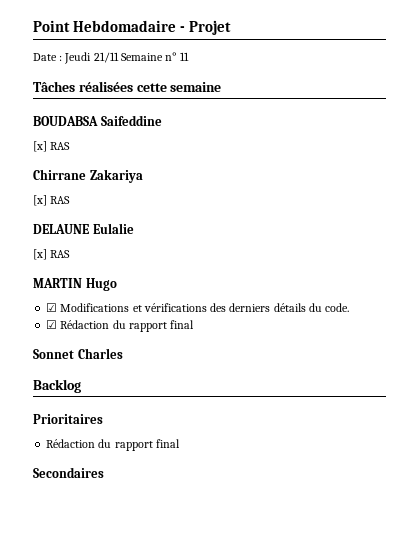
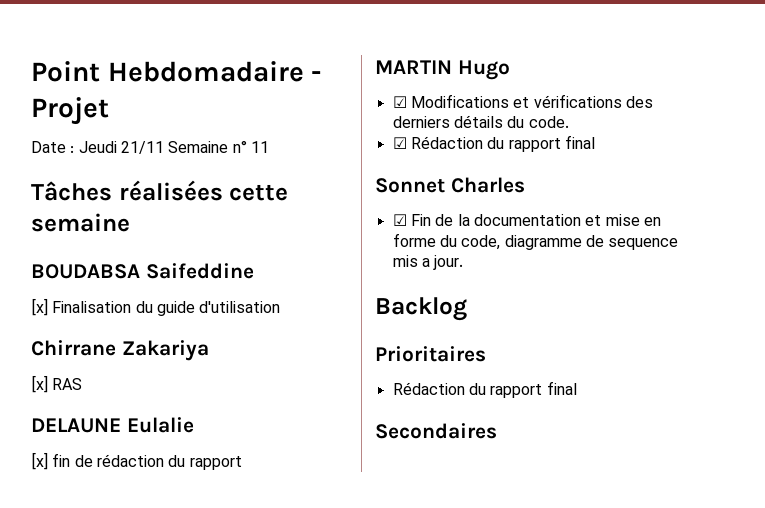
[50,142,71,150] RAS -> [52,301,281,316] Finalisation du guide d'utilisation
[50,250,71,258] RAS -> [52,453,242,470] fin de rédaction du rapport
(123, 353) none -> [392,214,661,226] [392,233,679,250] [392,255,464,270] // ☑ Fin de la documentation et mise en forme du code, diagramme de sequence mis a jour.

